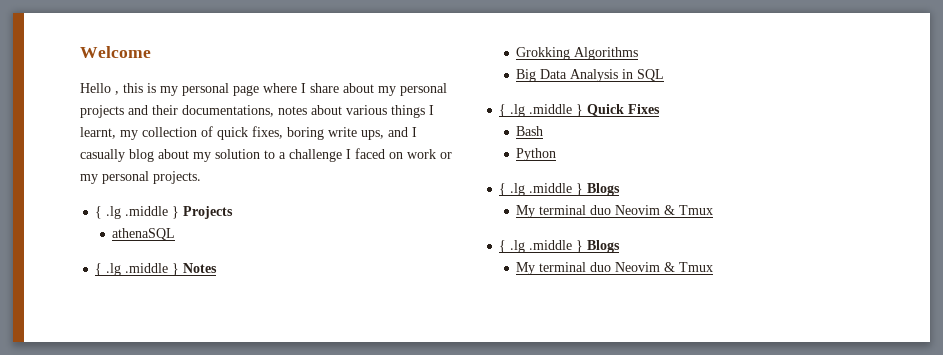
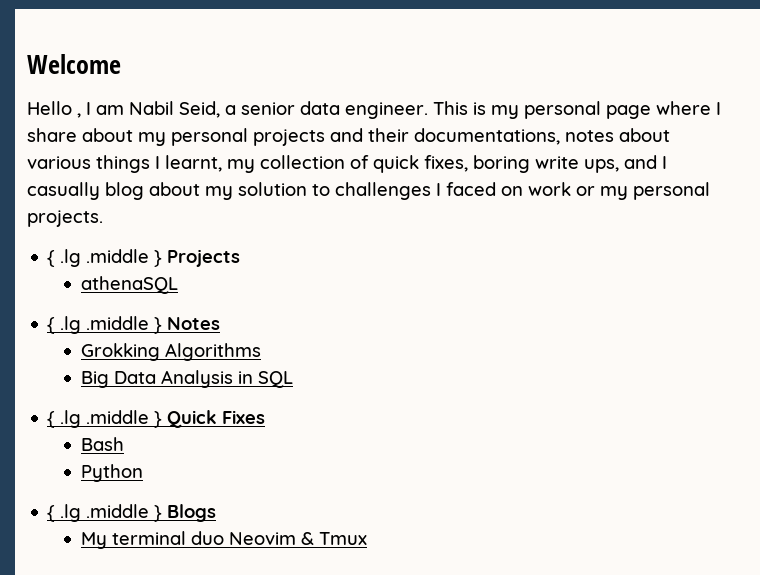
[123,83,143,93] this -> [86,101,468,119] I am Nabil Seid, a senior data engineer. This
[279,149,342,162] a challenge -> [335,182,431,200] challenges
[499,240,621,253] [516,262,714,275] // { .lg .middle } Blogs // My terminal duo Neovim & Tmux -> (367, 538) none

